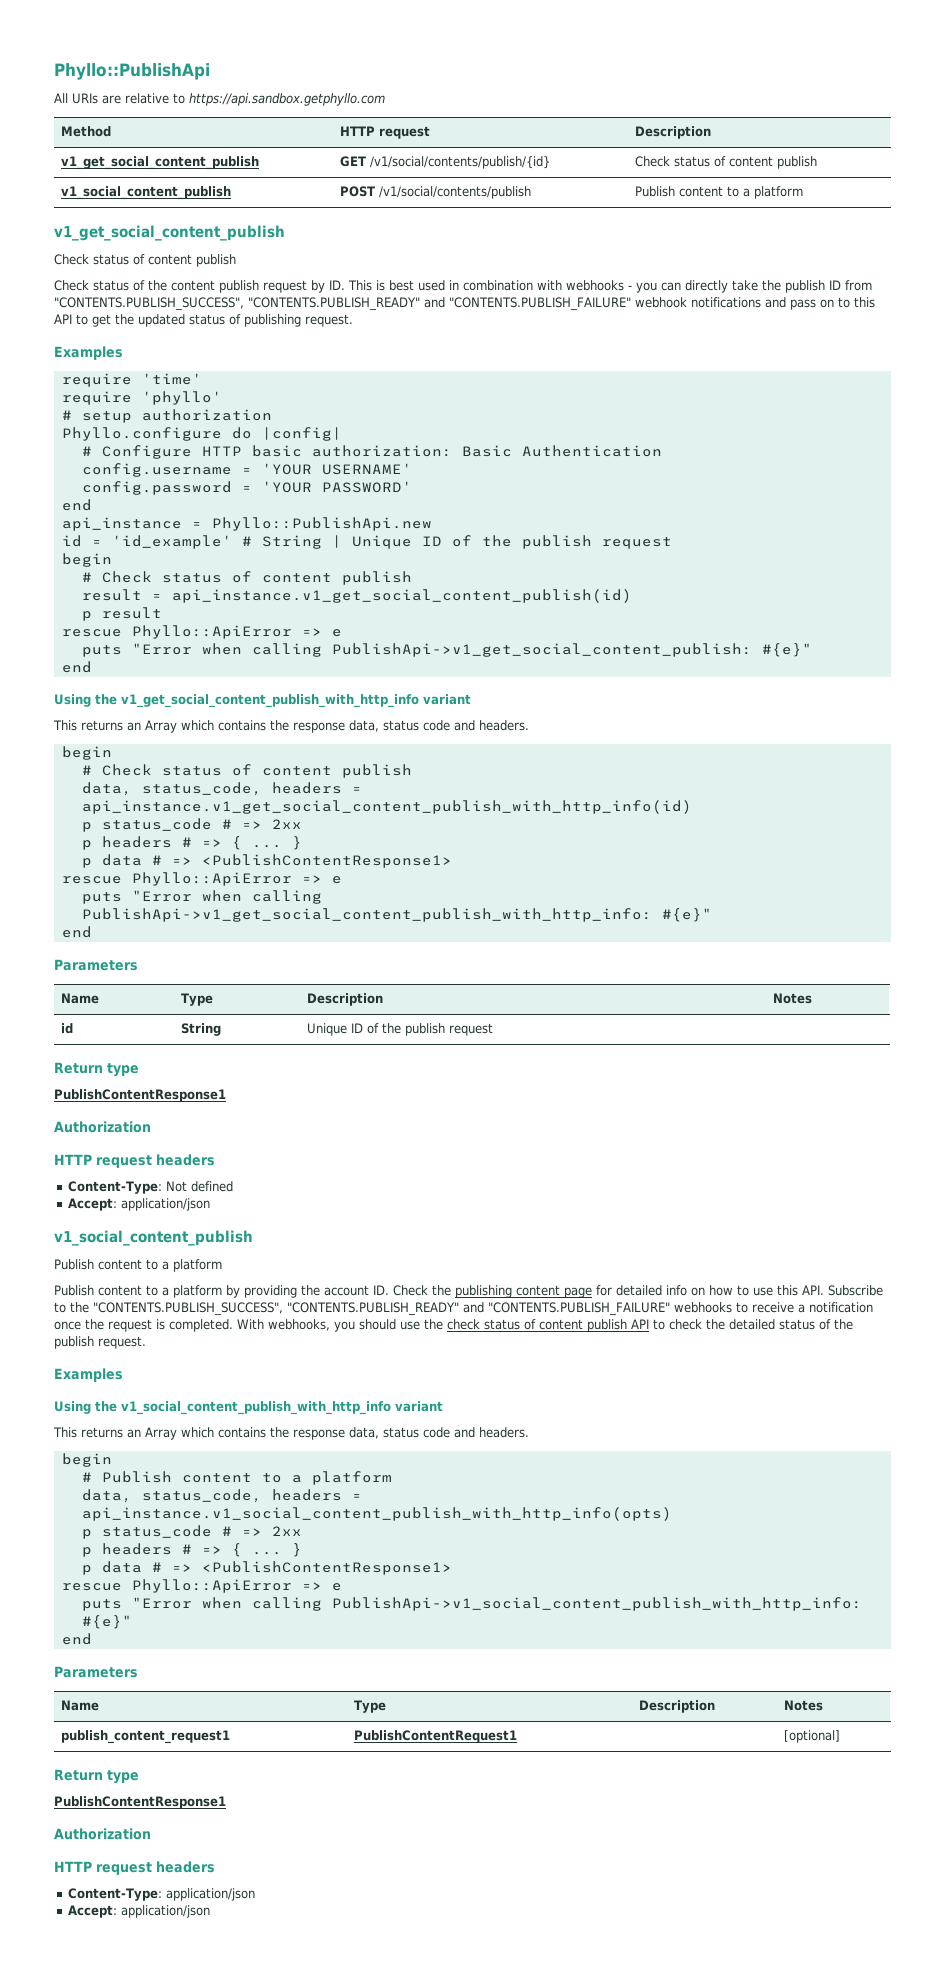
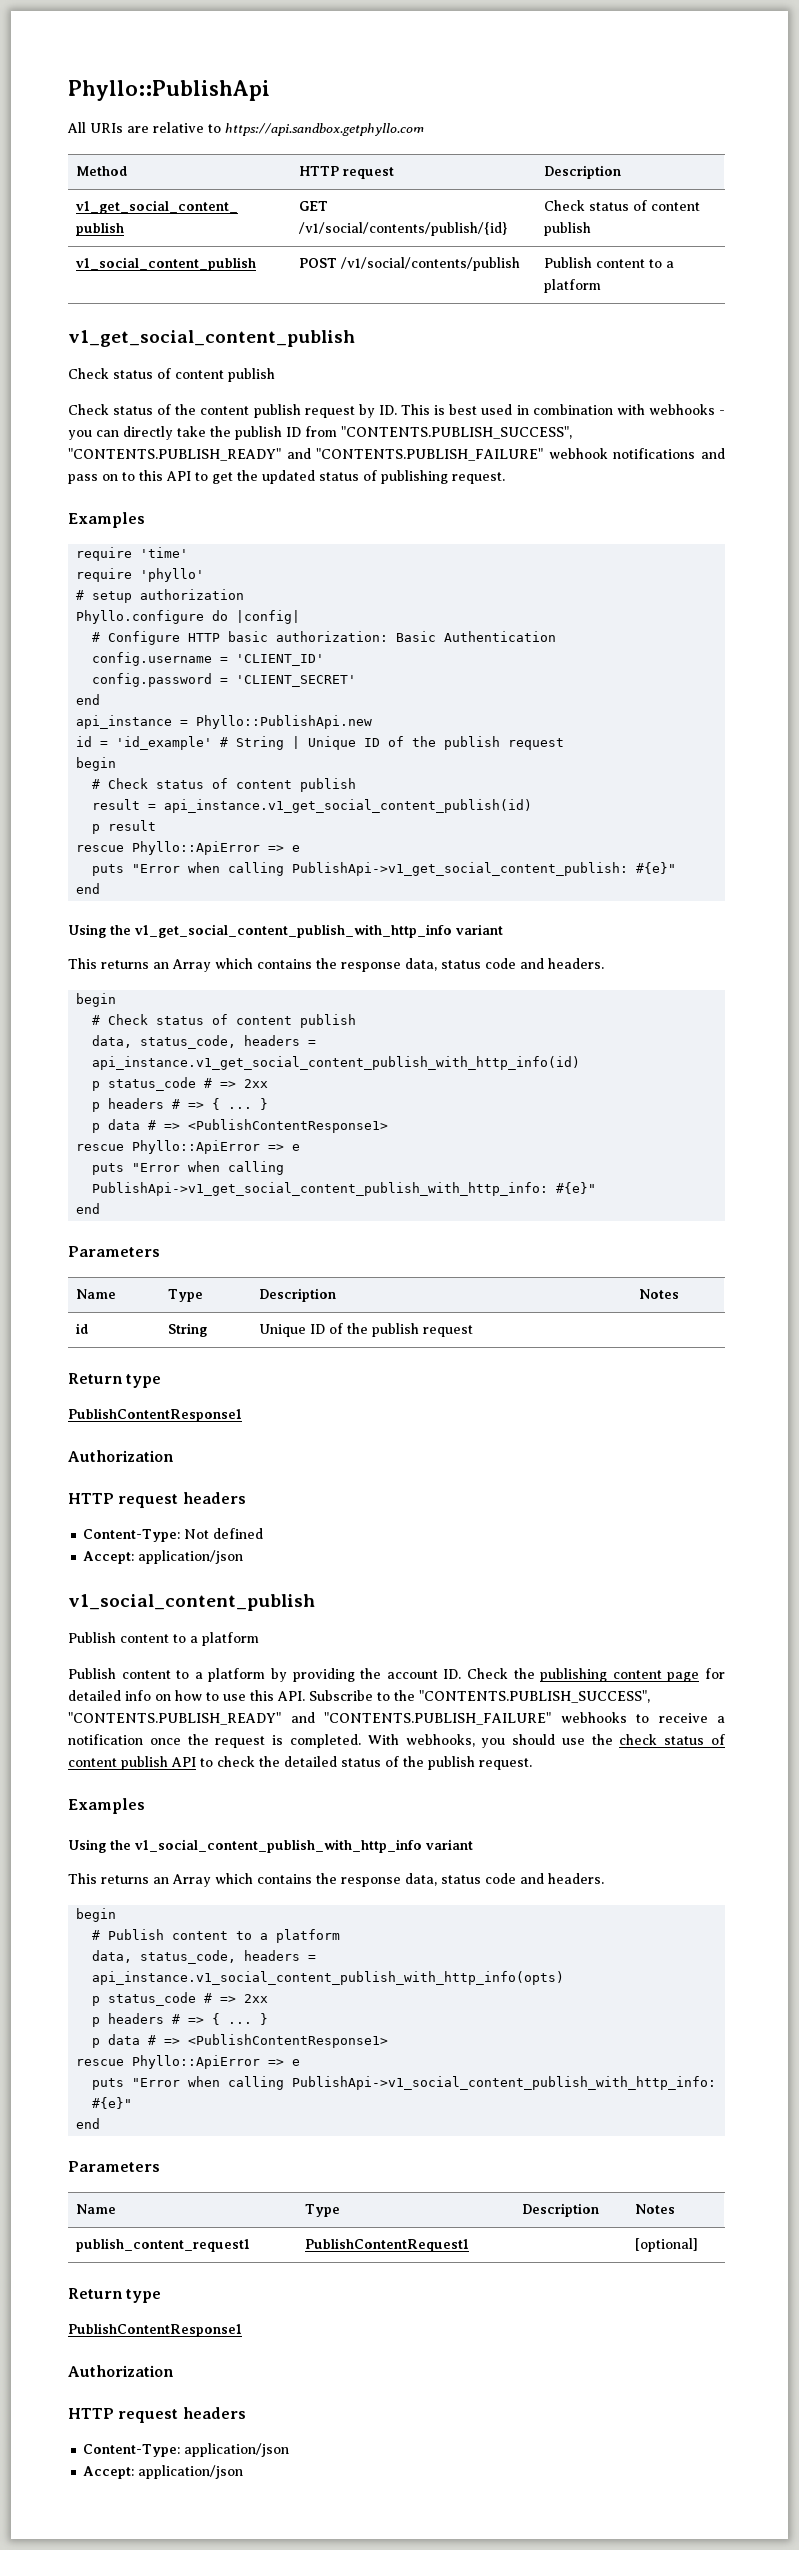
[261,463,412,475] 'YOUR USERNAME' -> [236,654,325,666] 'CLIENT_ID'
[261,481,412,493] 'YOUR PASSWORD' -> [236,675,357,687] 'CLIENT_SECRET'

